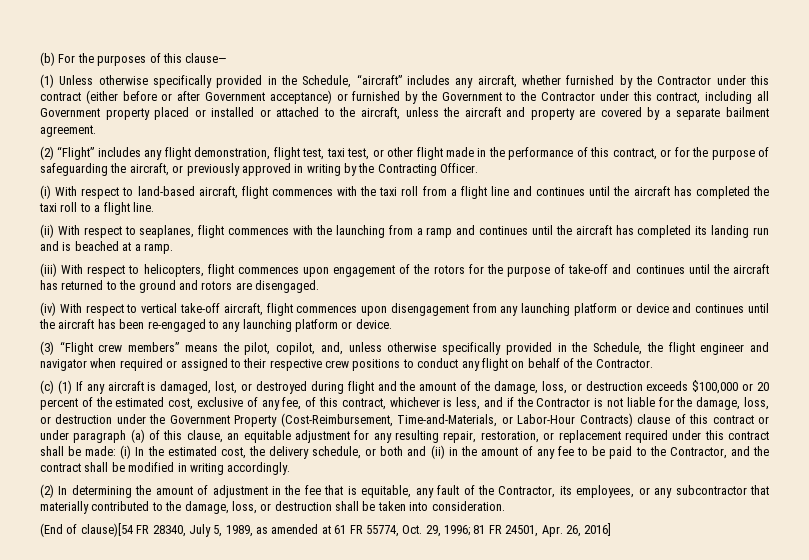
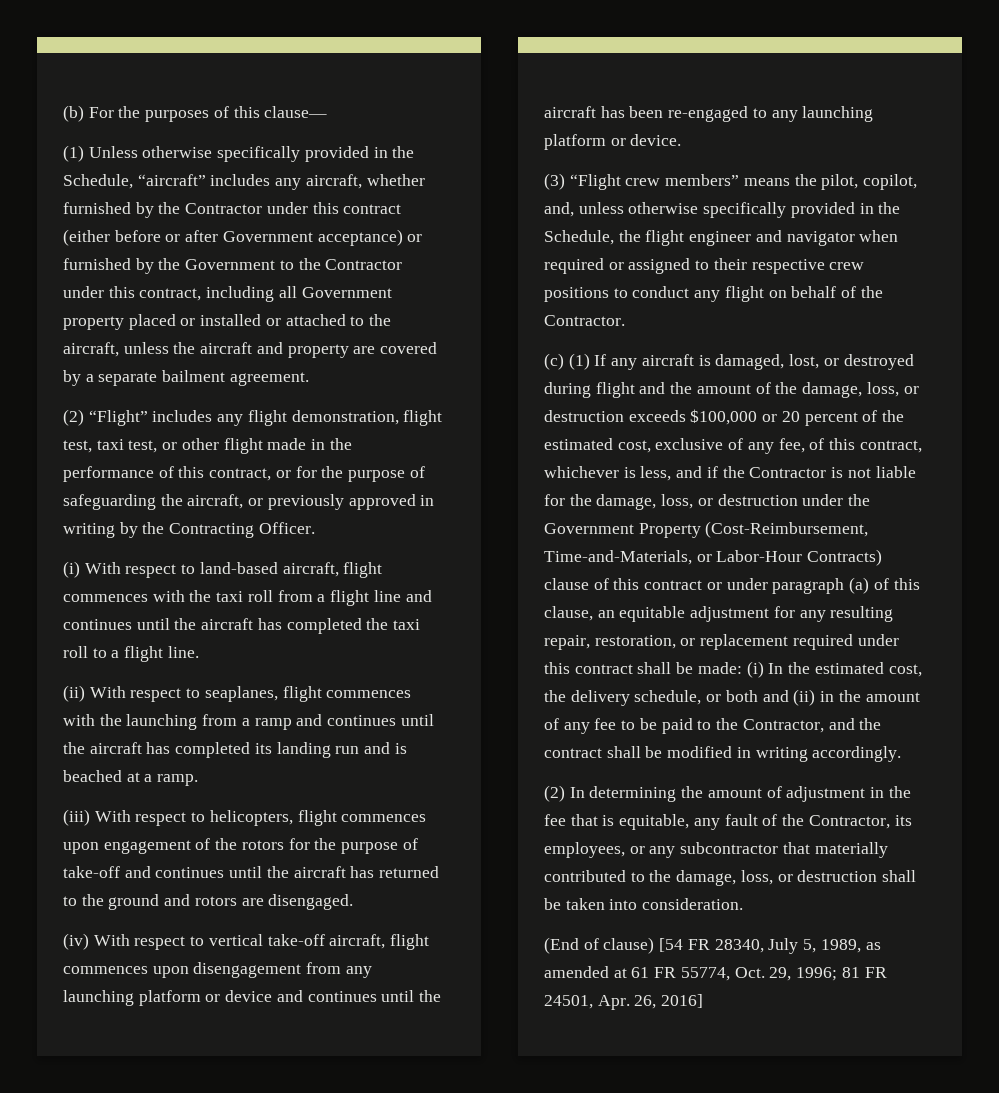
[80,523,133,537] clause)[54 -> [603,937,684,954] clause) [54

